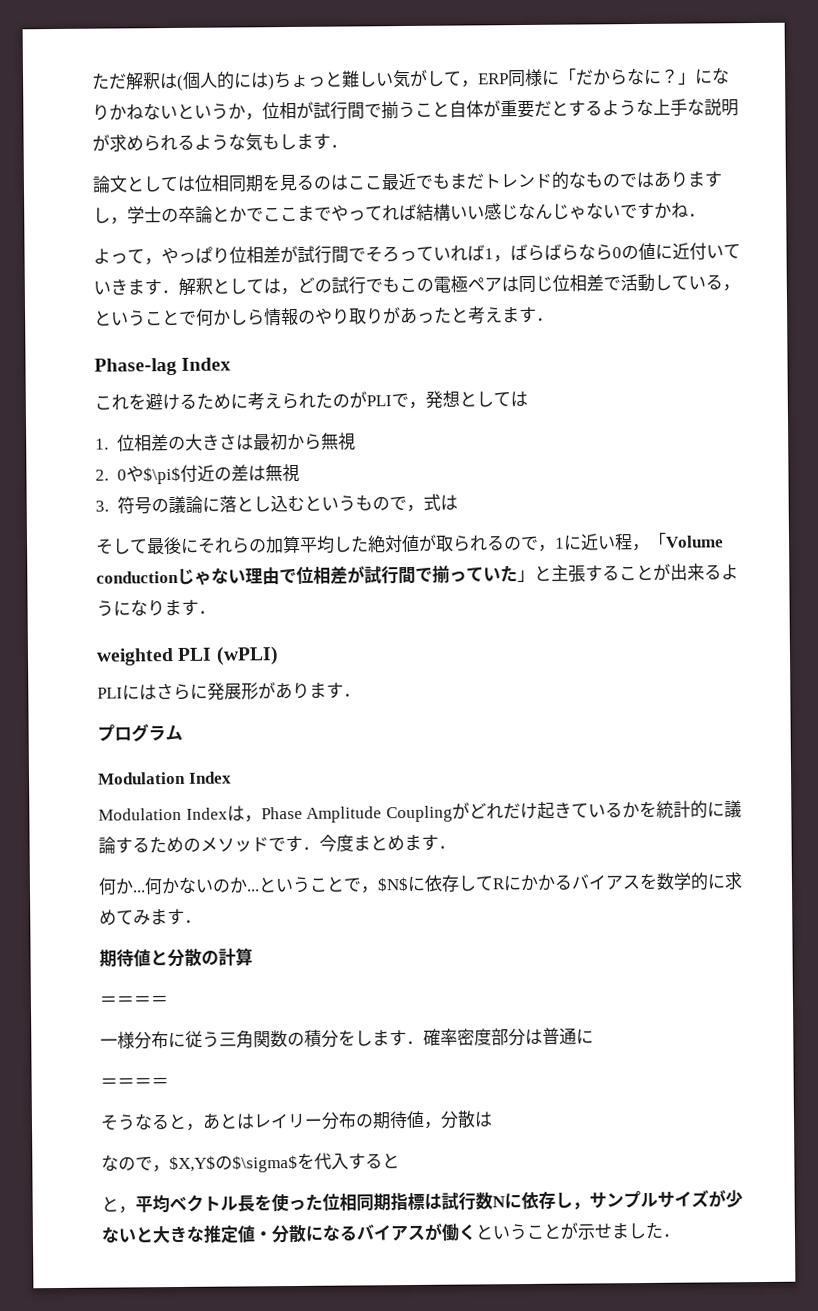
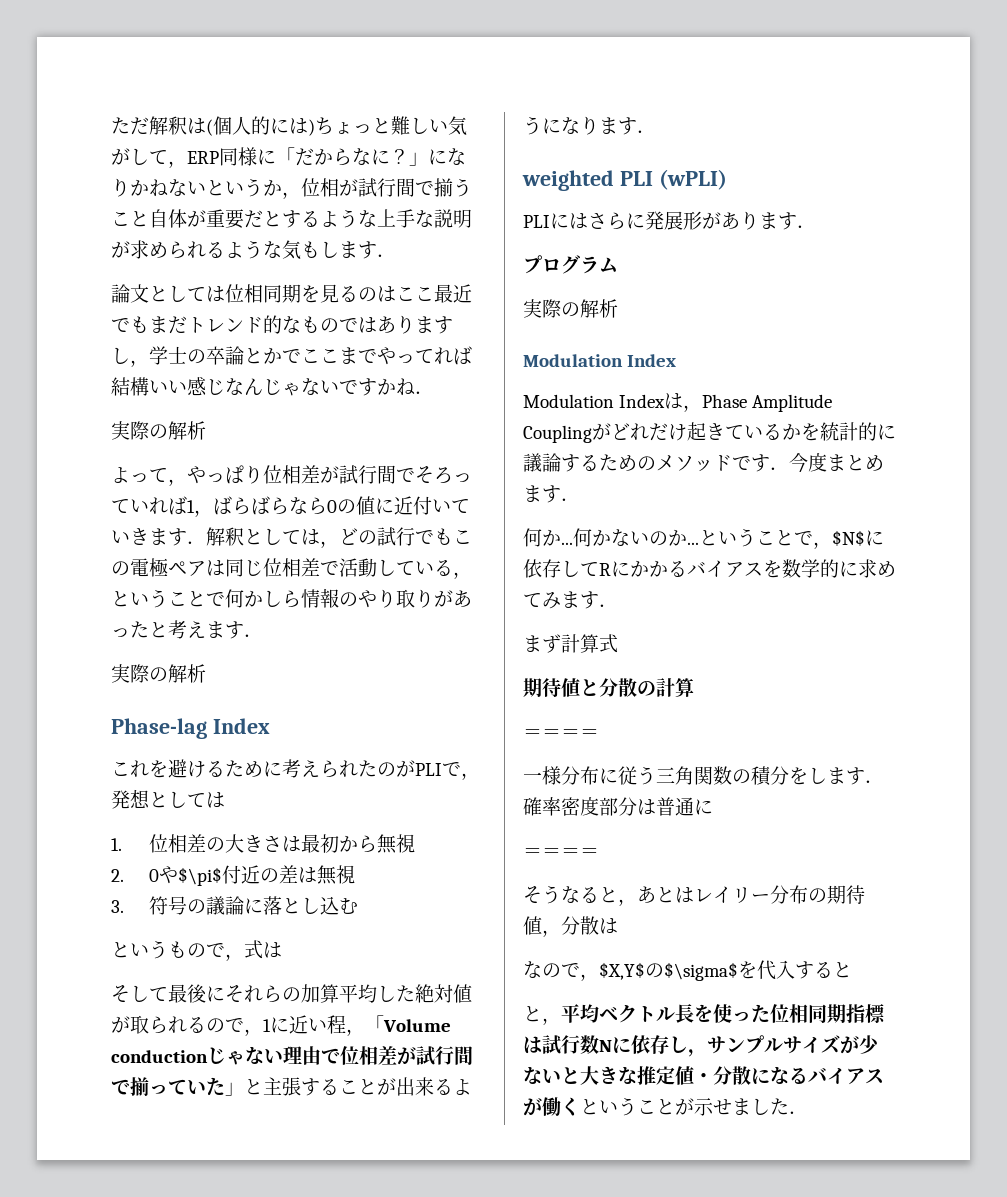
(706, 215) none -> [111,421,206,440] // 実際の解析
(554, 319) none -> [111,664,206,683] // 実際の解析
(305, 503) none -> (358, 906) //
(183, 733) none -> [523,299,618,318] // 実際の解析
(202, 921) none -> [523,634,618,653] // まず計算式

